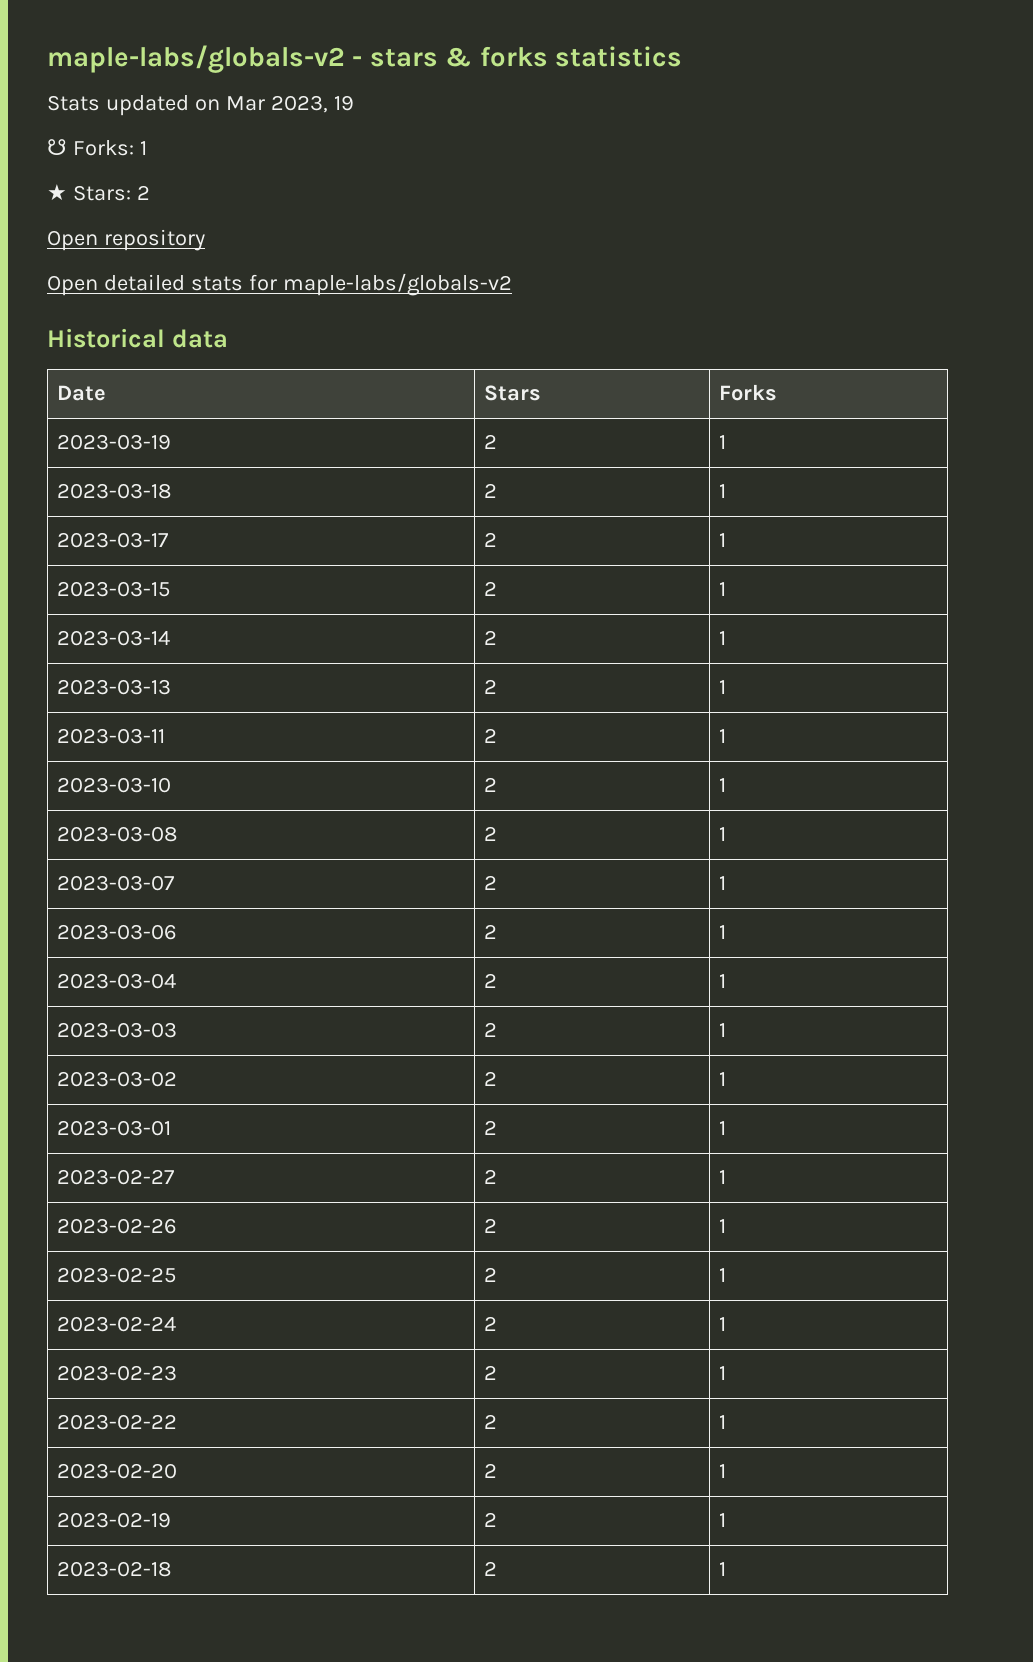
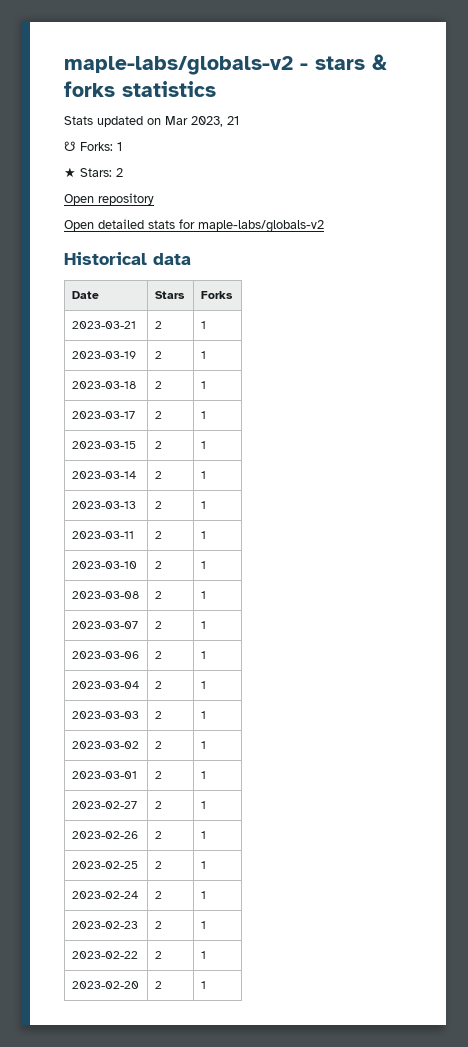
[333,95,354,111] 19 -> [227,116,239,125] 21
(777, 392) none -> [71,321,136,329] [154,321,162,329] [200,321,206,329] // 2023-03-21 | 2 | 1
[56,1512,171,1528] [483,1512,497,1527] [718,1513,726,1527] [56,1561,172,1577] [483,1561,497,1576] [718,1562,726,1576] // 2023-02-19 | 2 | 1 // 2023-02-18 | 2 | 1 -> (206, 985) none

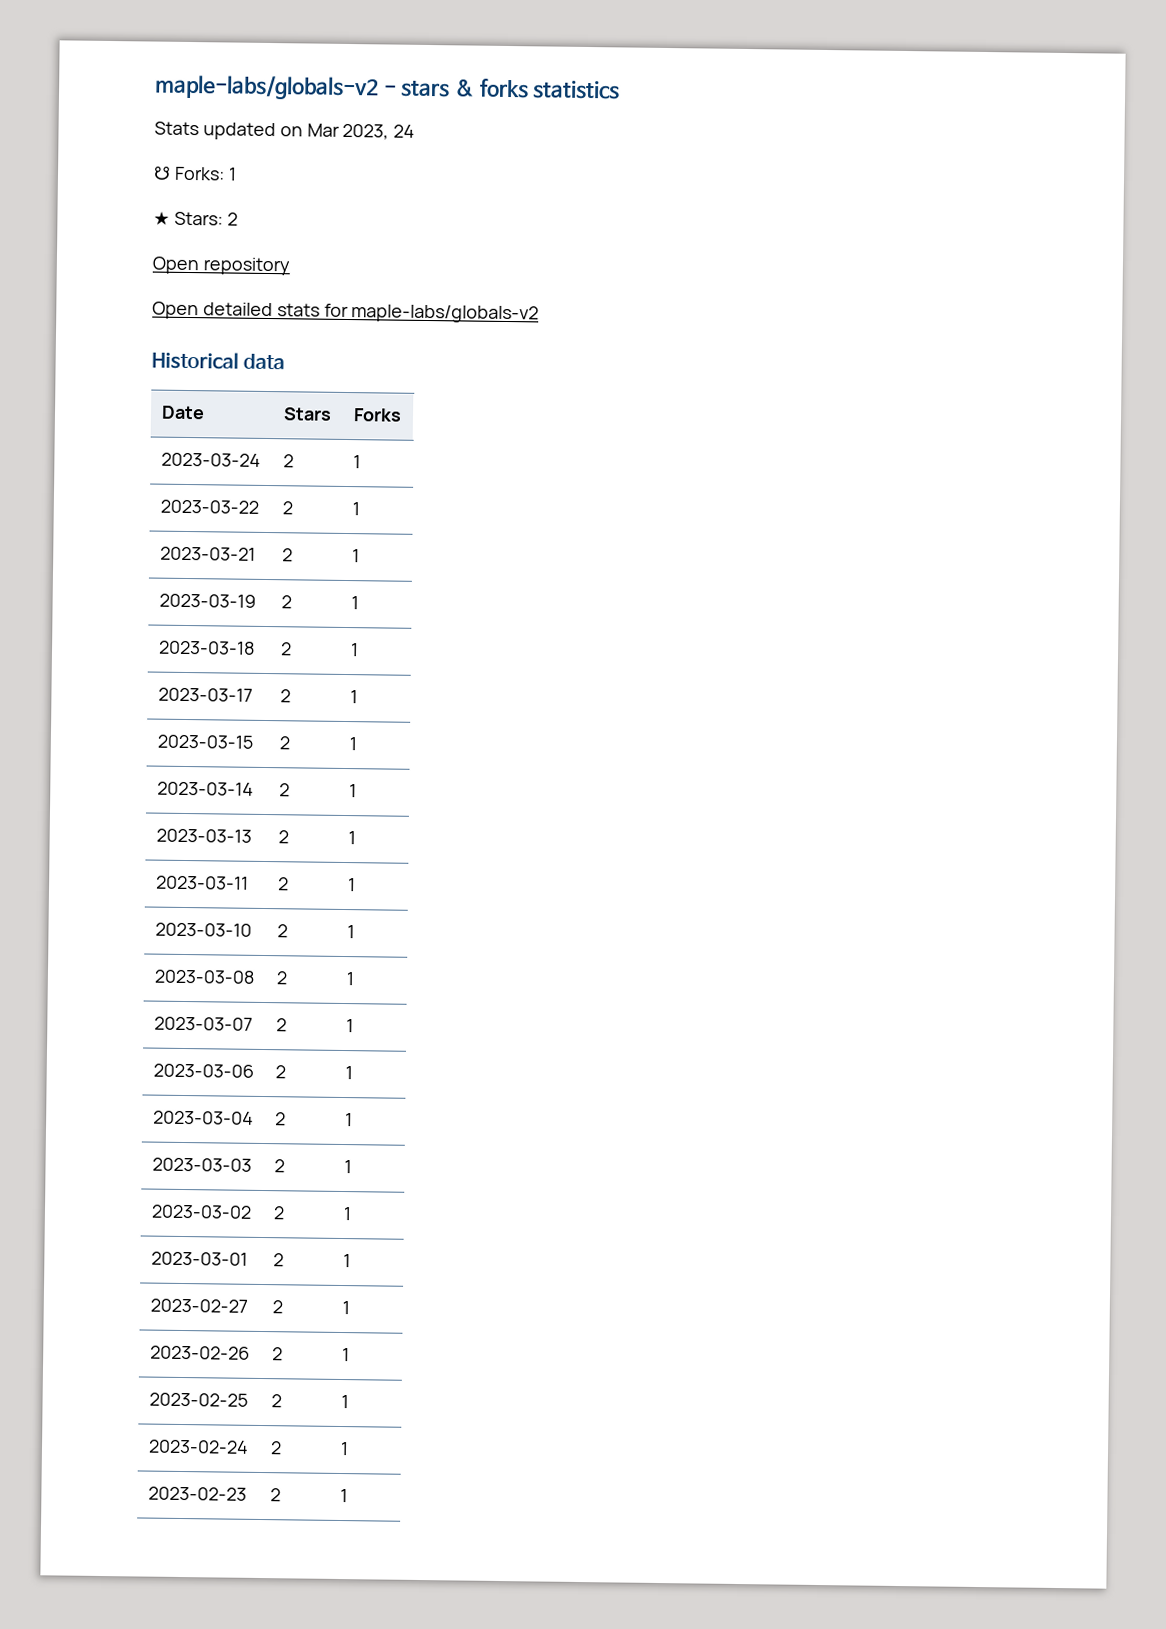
[227,116,239,125] 21 -> [393,124,416,138] 24
(233, 295) none -> [160,452,261,467] [282,454,294,468] [352,455,361,469] [159,499,259,514] [281,501,293,515] [351,502,360,516] // 2023-03-24 | 2 | 1 // 2023-03-22 | 2 | 1
[71,951,138,959] [154,951,162,959] [200,951,206,959] [71,981,139,989] [154,981,162,989] [200,981,206,989] // 2023-02-22 | 2 | 1 // 2023-02-20 | 2 | 1 -> (348, 1495) none

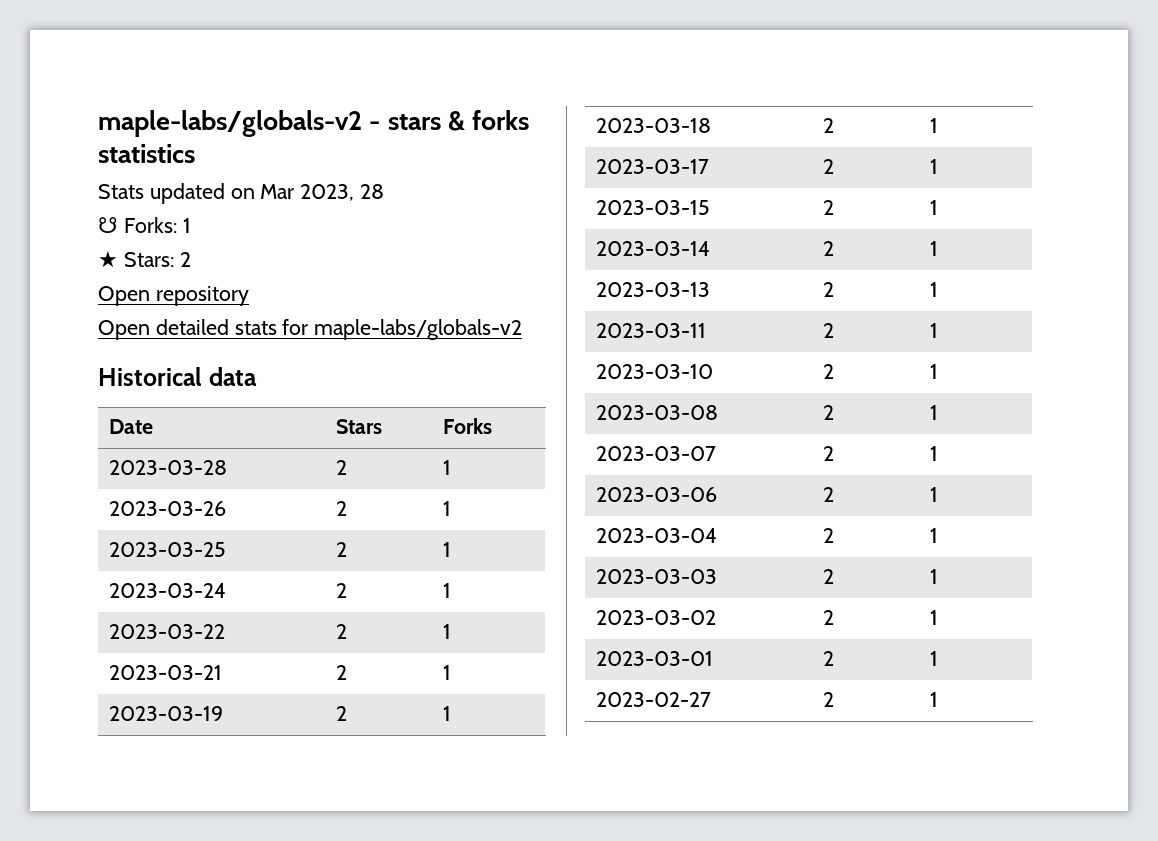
[393,124,416,138] 24 -> [360,184,385,199] 28
(402, 415) none -> [108,460,227,475] [335,460,347,475] [442,460,451,475] [108,501,226,516] [335,501,347,516] [442,501,451,516] [108,542,226,557] [335,542,347,557] [442,542,451,557] // 2023-03-28 | 2 | 1 // 2023-03-26 | 2 | 1 // 2023-03-25 | 2 | 1
[149,1345,250,1360] [271,1347,283,1361] [341,1348,350,1362] [148,1392,248,1407] [270,1394,282,1408] [340,1395,349,1409] [147,1439,249,1454] [269,1441,282,1455] [339,1441,349,1456] [147,1486,247,1501] [269,1488,281,1502] [339,1488,348,1503] // 2023-02-26 | 2 | 1 // 2023-02-25 | 2 | 1 // 2023-02-24 | 2 | 1 // 2023-02-23 | 2 | 1 -> (938, 699) none

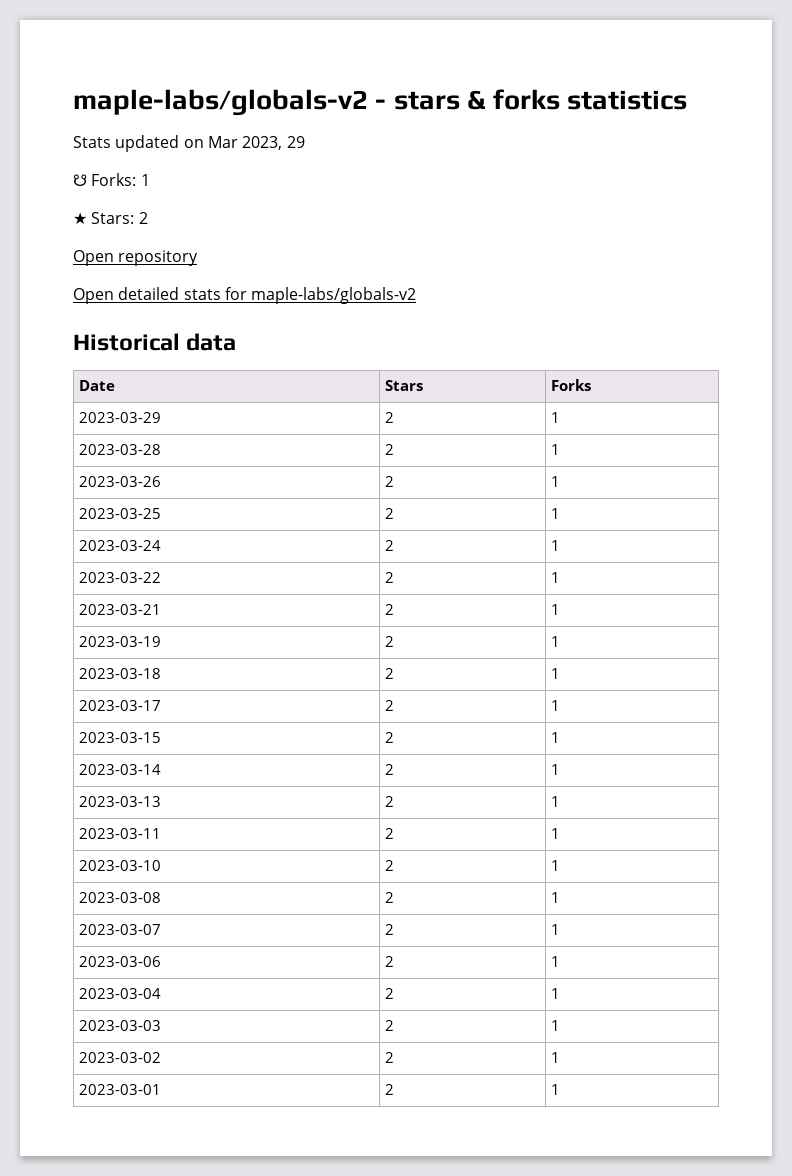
[360,184,385,199] 28 -> [286,136,305,148] 29
(492, 426) none -> [79,412,162,423] [385,412,395,423] [551,412,561,423] // 2023-03-29 | 2 | 1
[595,692,711,707] [822,692,834,707] [929,692,938,707] // 2023-02-27 | 2 | 1 -> (561, 1089) none

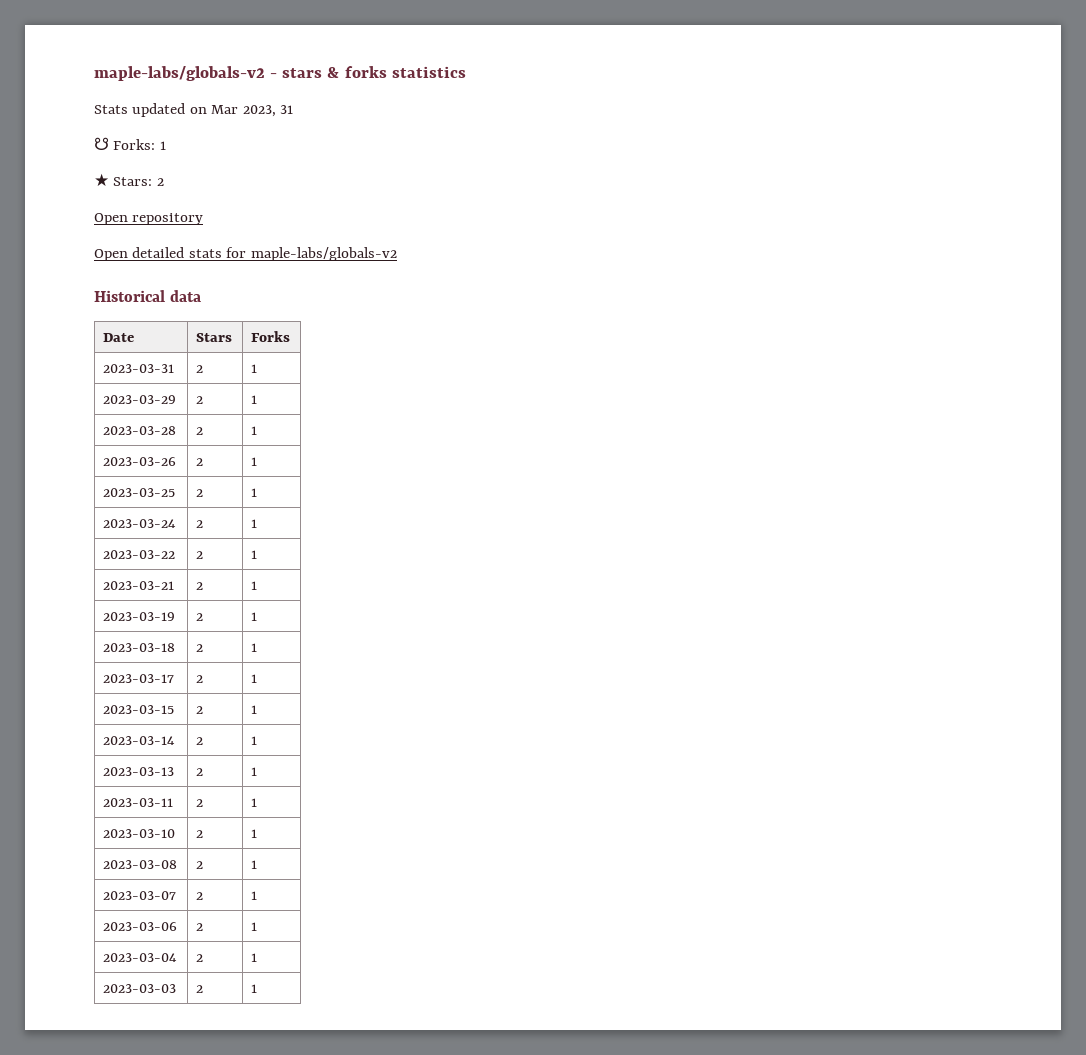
[286,136,305,148] 29 -> [280,105,294,114] 31
(592, 385) none -> [103,364,175,373] [196,365,204,373] [251,364,258,373] // 2023-03-31 | 2 | 1
[79,1052,162,1063] [385,1052,395,1063] [551,1052,561,1063] [79,1084,162,1095] [385,1084,395,1095] [551,1084,561,1095] // 2023-03-02 | 2 | 1 // 2023-03-01 | 2 | 1 -> (258, 988) none

